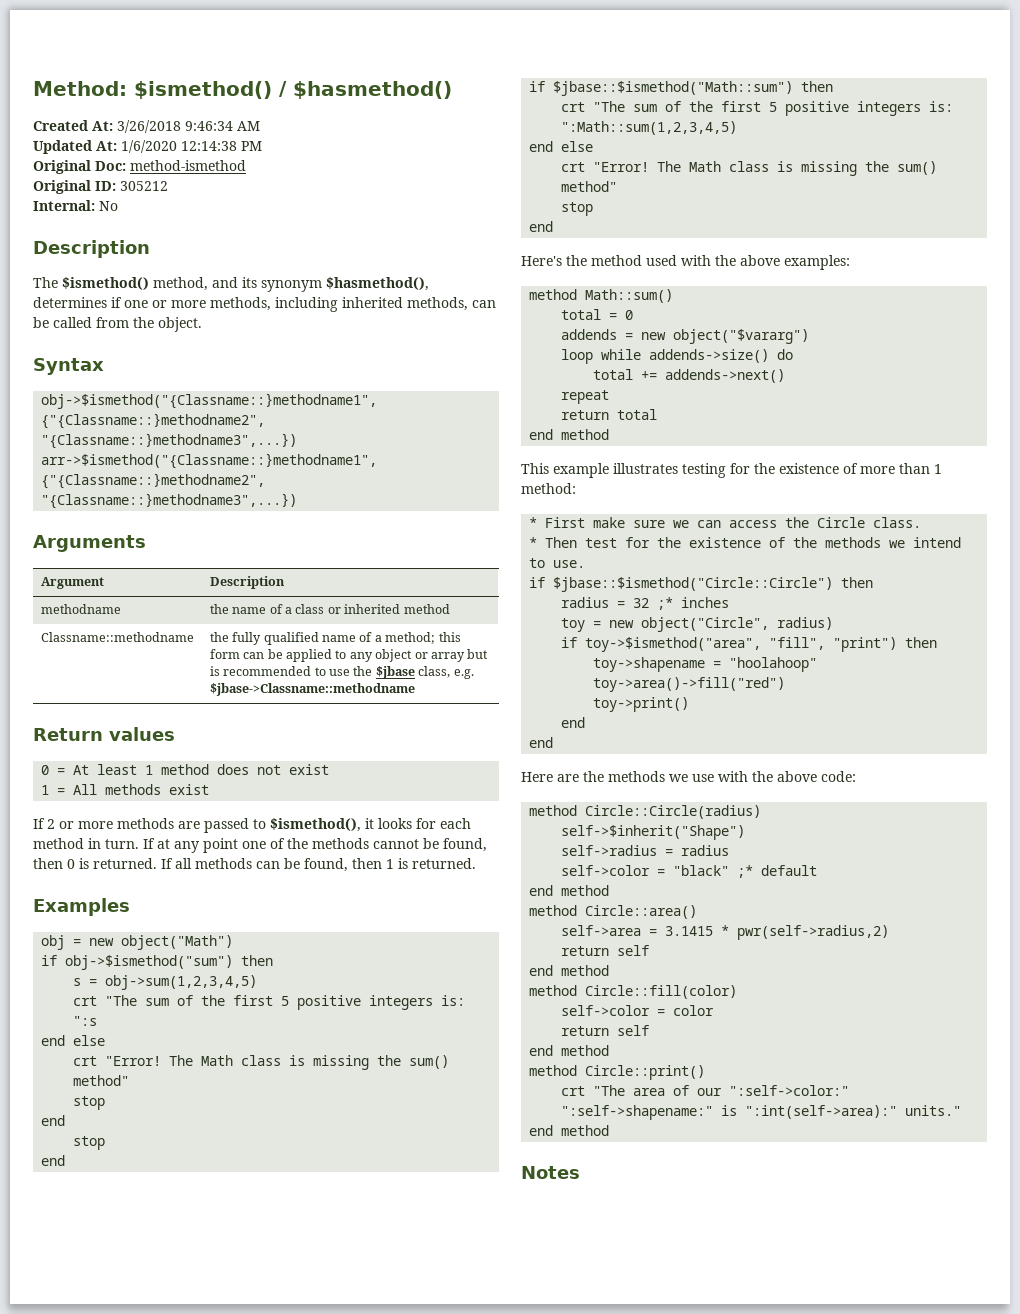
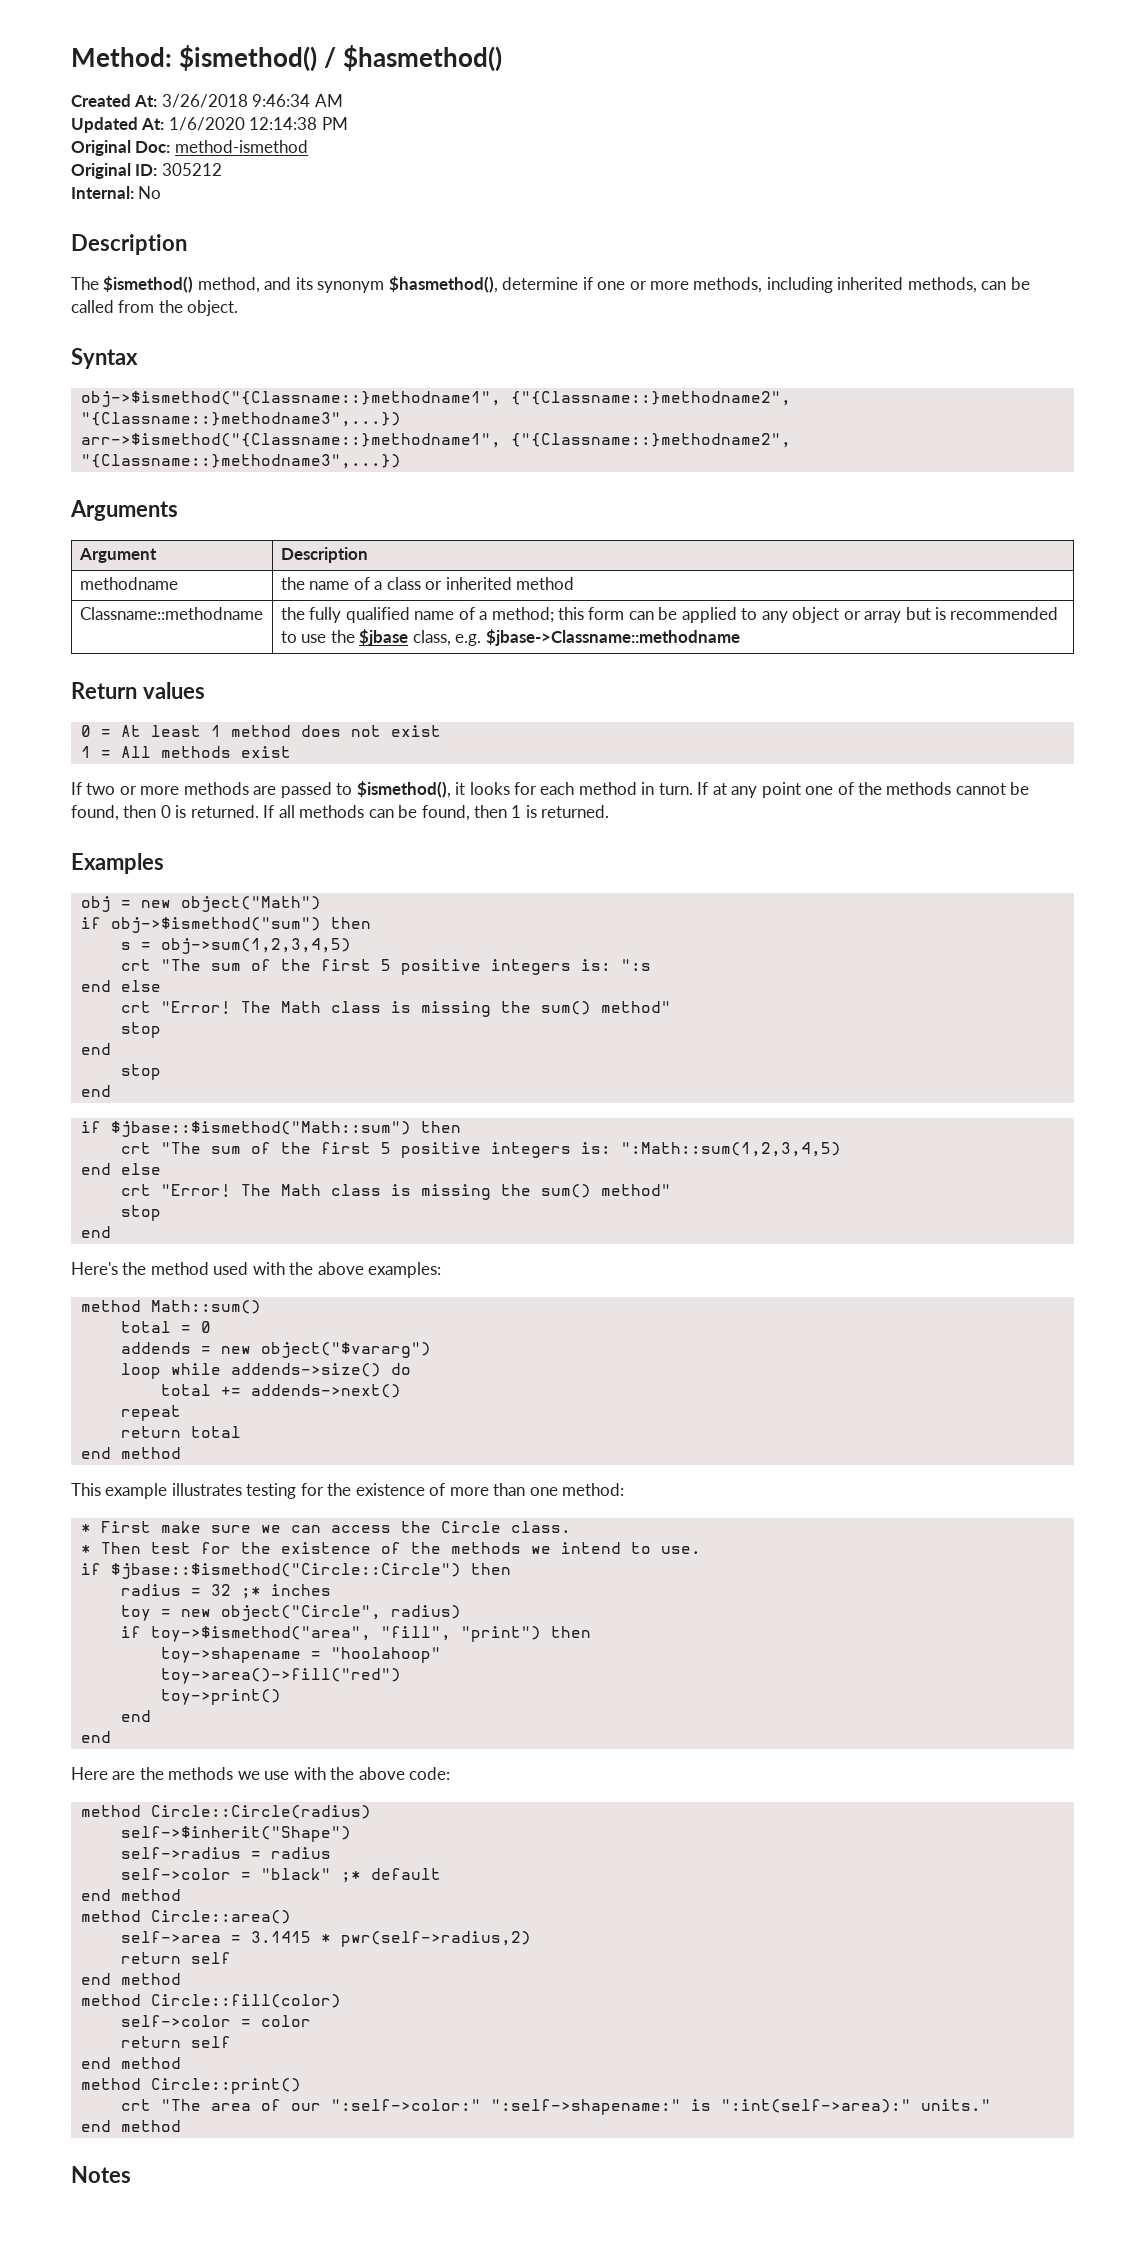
[33,297,107,308] determines -> [502,277,579,290] determine
[47,819,55,829] 2 -> [86,783,116,795] two
[934,464,942,474] 1 -> [529,1487,558,1496] one

